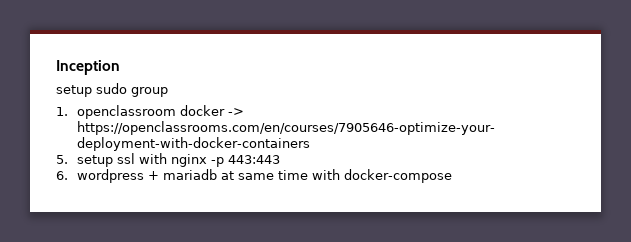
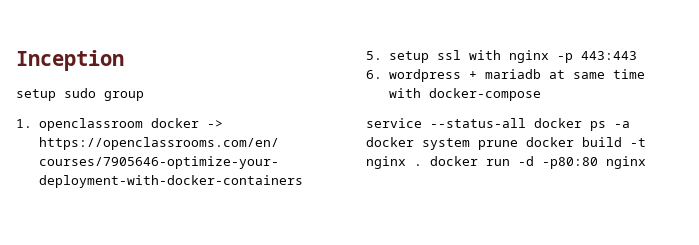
(453, 176) none -> [366,118,630,131] [366,137,646,150] [366,156,646,169] // service --status-all docker ps -a docker system prune docker build -t nginx . docker run -d -p80:80 nginx

